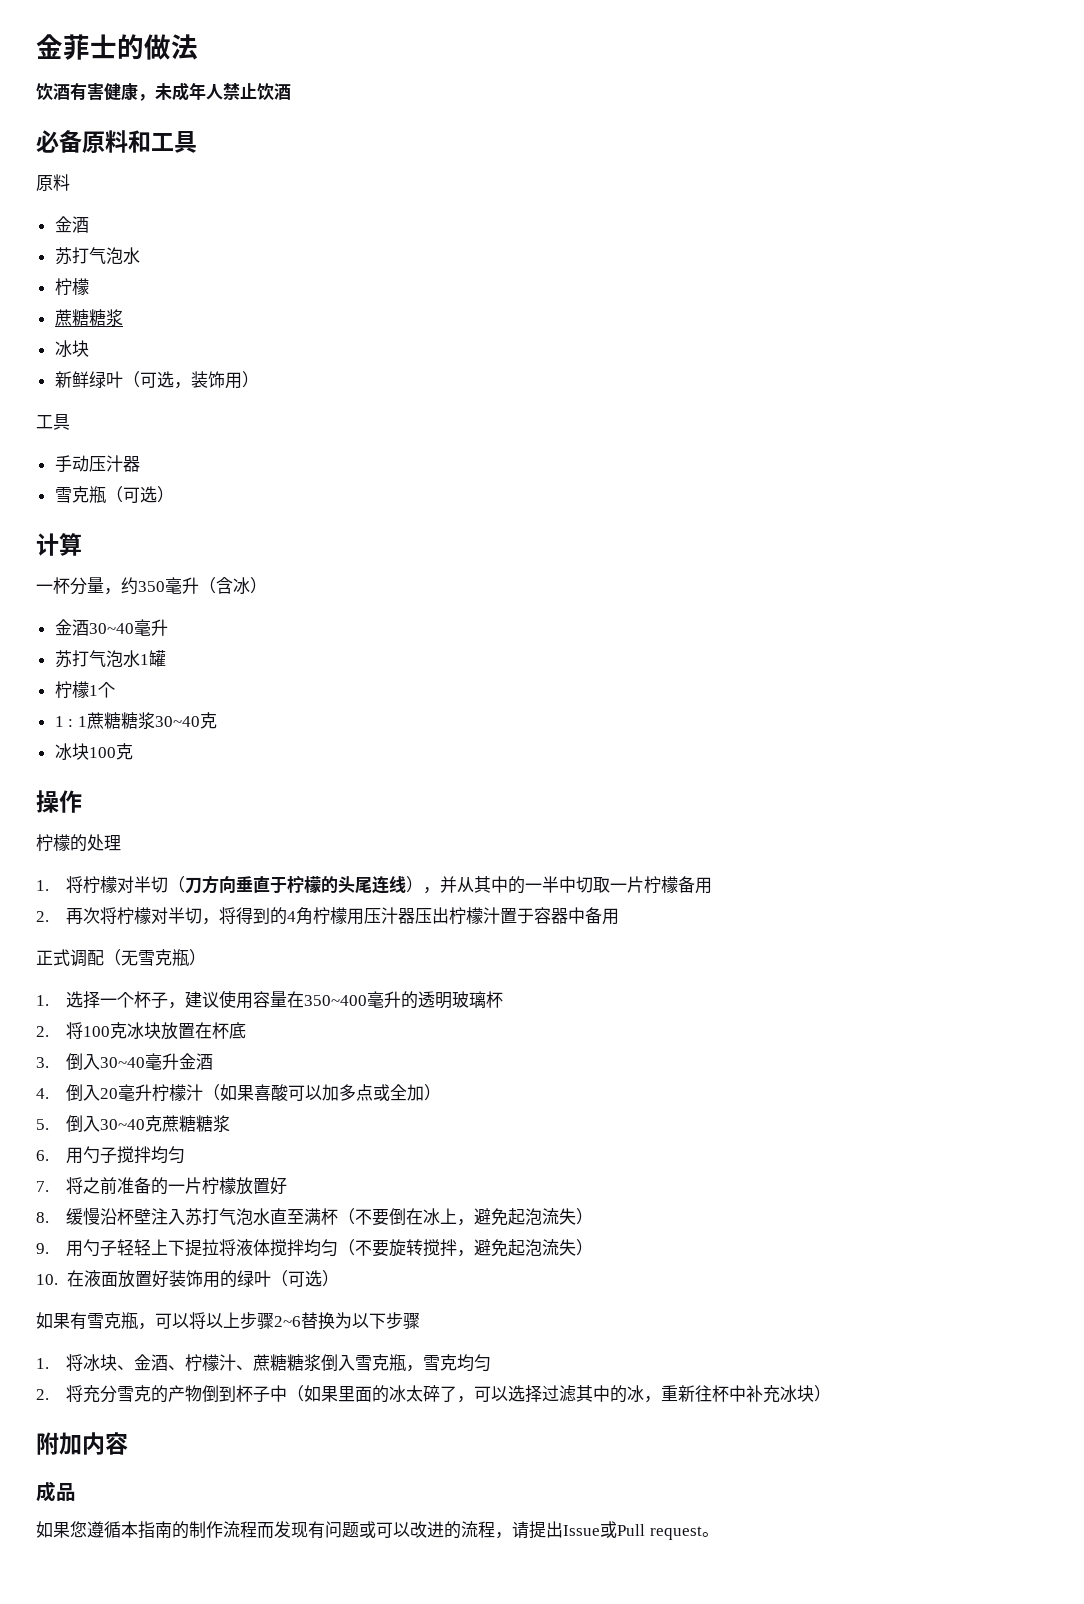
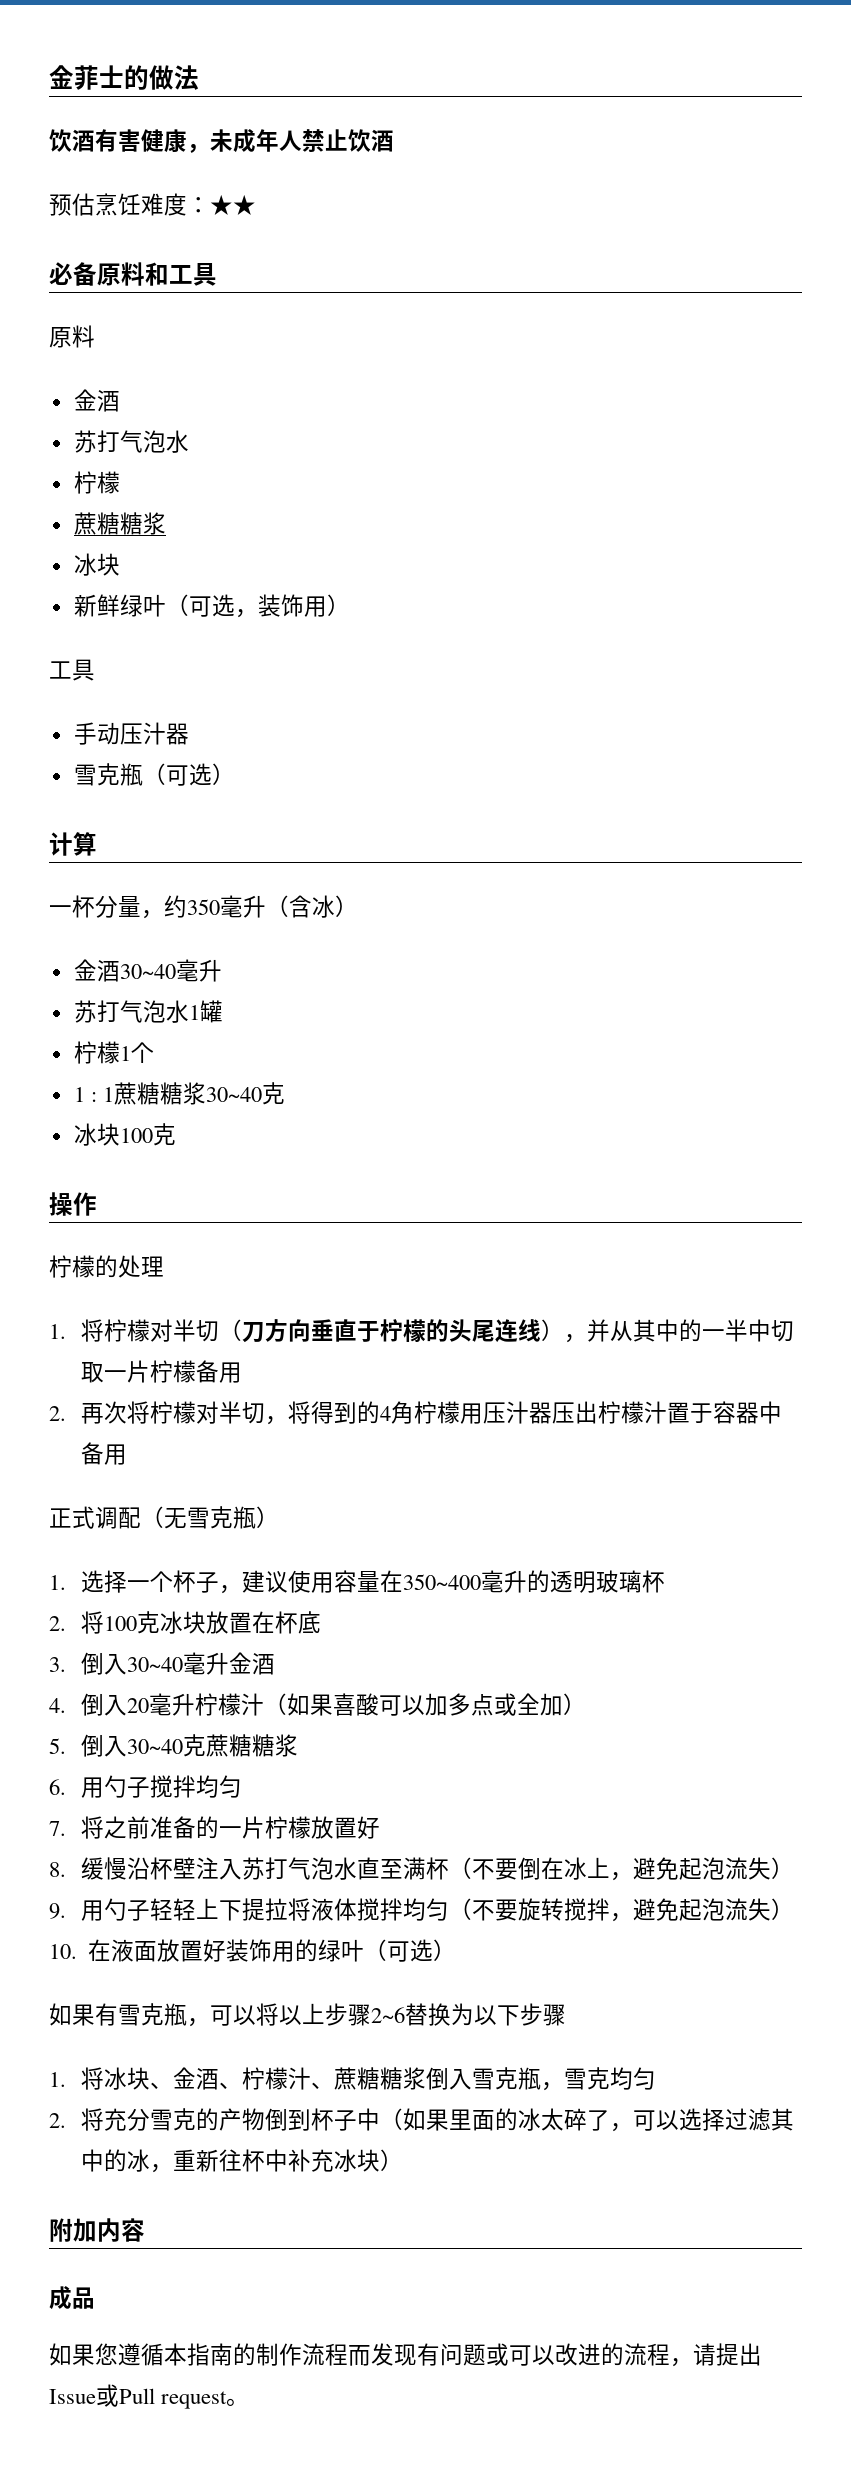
(291, 91) none -> [49,193,256,216] // 预估烹饪难度：★★

